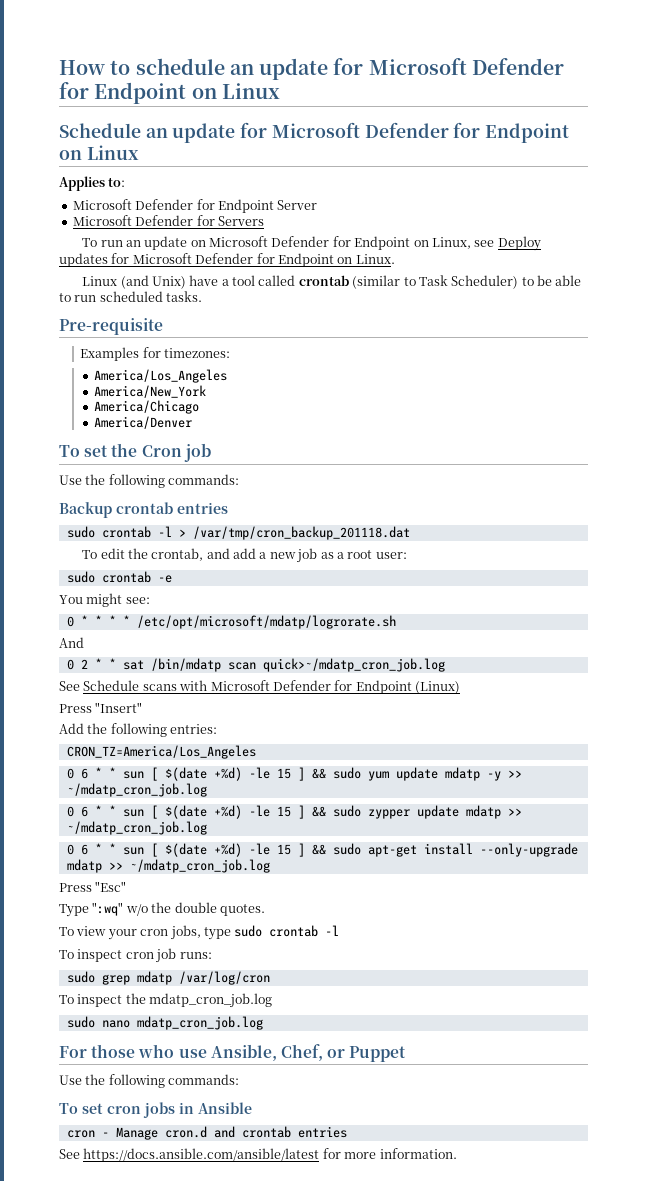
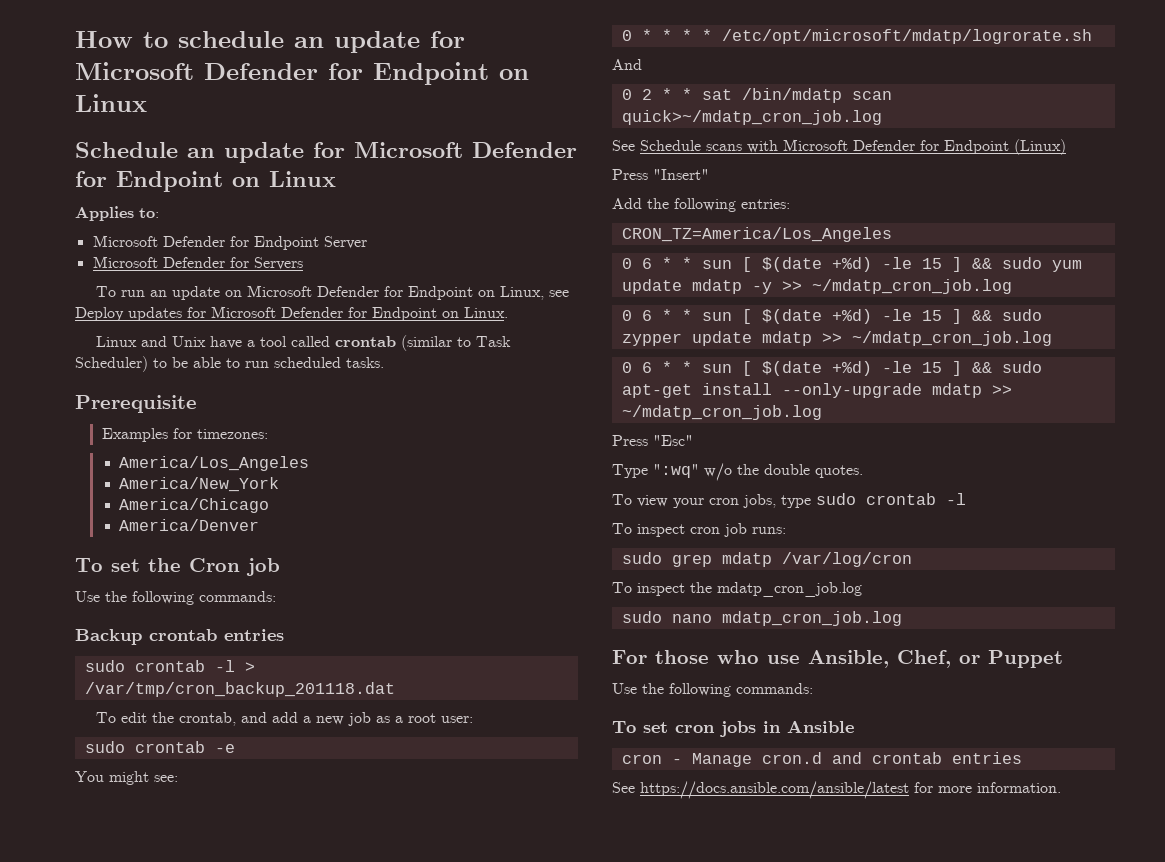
[120,275,186,289] (and Unix) -> [141,336,207,347] and Unix
[59,318,163,335] Pre-requisite -> [75,395,197,413] Prerequisite

